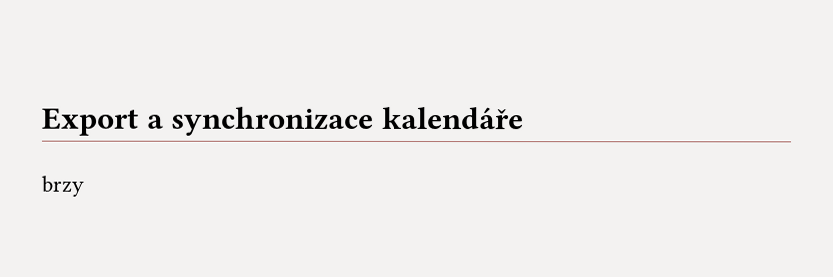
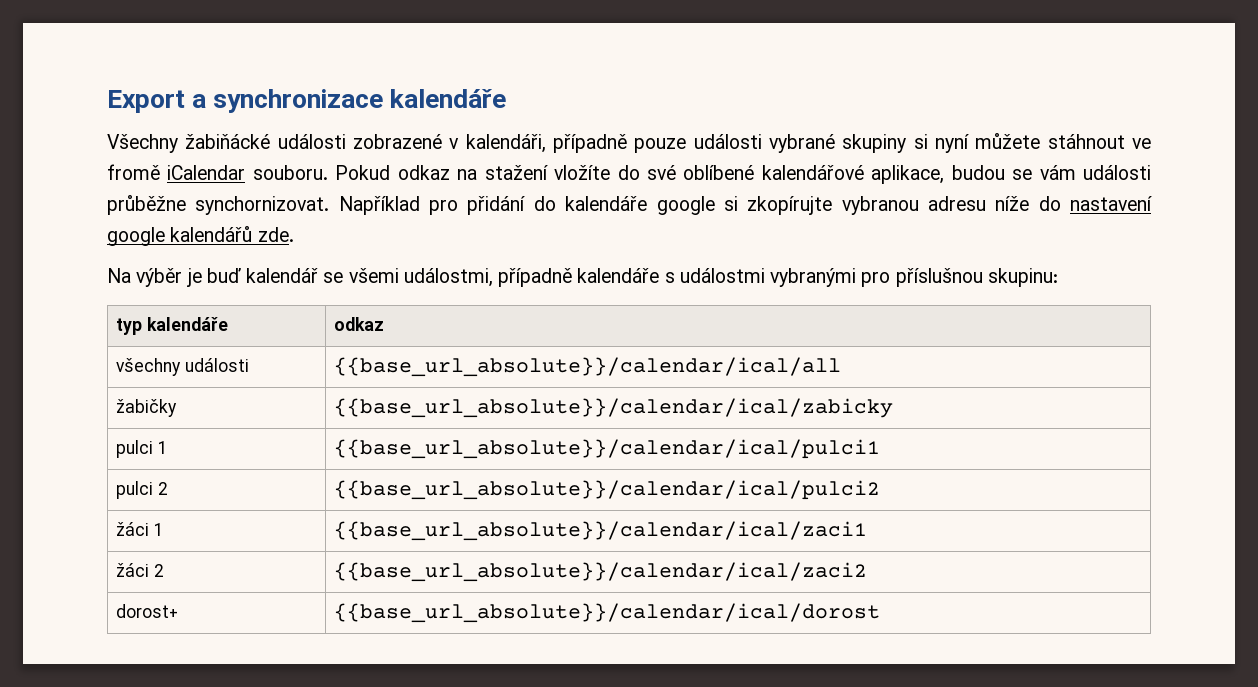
[41,175,84,197] brzy -> [107,133,1152,153] [107,164,1151,184] [107,195,1153,215] [107,226,294,246] [107,268,1058,287] [116,317,229,335] [334,317,385,331] [116,358,250,376] [334,357,842,377] [116,399,178,417] [334,398,894,418] [116,440,169,458] [334,439,881,459] [116,481,169,499] [334,480,881,500] [116,522,165,536] [334,521,868,541] [116,563,165,577] [334,562,868,582] [116,604,179,618] [334,603,881,623] Všechny žabiňácké události zobrazené v kalendáři, případně pouze události vybrané skupiny si nyní můžete stáhnout ve fromě iCalendar souboru. Pokud odkaz na stažení vložíte do své oblíbené kalendářové aplikace, budou se vám události průběžne synchornizovat. Například pro přidání do kalendáře google si zkopírujte vybranou adresu níže do nastavení google kalendářů zde. // Na výběr je buď kalendář se všemi událostmi, případně kalendáře s událostmi vybranými pro příslušnou skupinu: // typ kalendáře | odkaz // všechny události | {{base_url_absolute}}/calendar/ical/all // žabičky | {{base_url_absolute}}/calendar/ical/zabicky // pulci 1 | {{base_url_absolute}}/calendar/ical/pulci1 // pulci 2 | {{base_url_absolute}}/calendar/ical/pulci2 // žáci 1 | {{base_url_absolute}}/calendar/ical/zaci1 // žáci 2 | {{base_url_absolute}}/calendar/ical/zaci2 // dorost+ | {{base_url_absolute}}/calendar/ical/dorost

